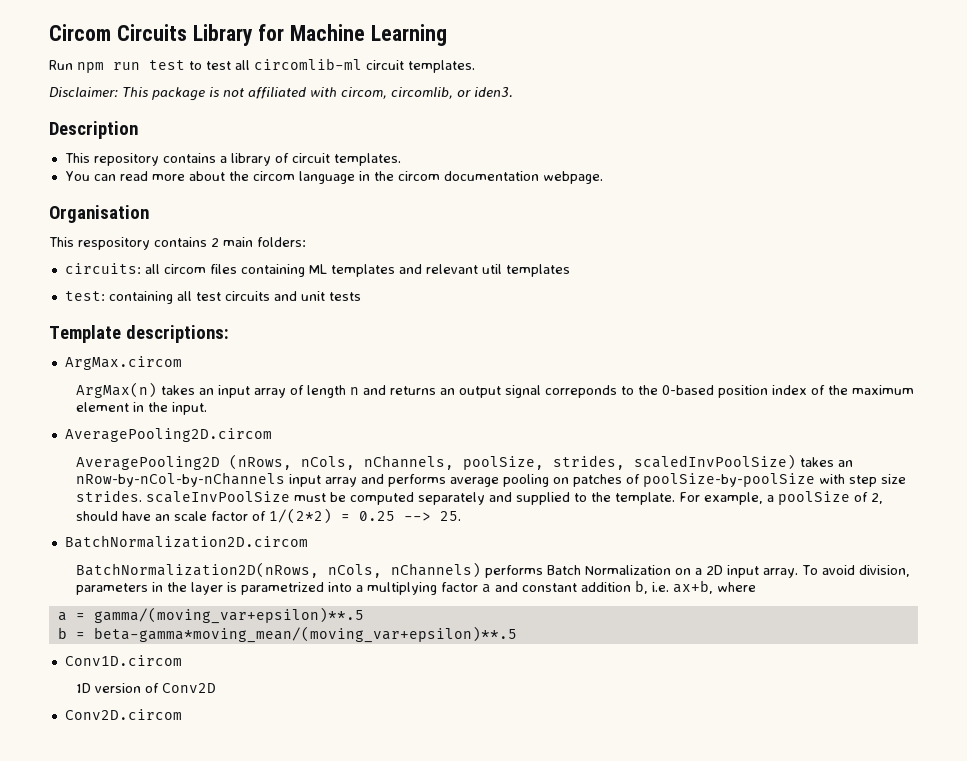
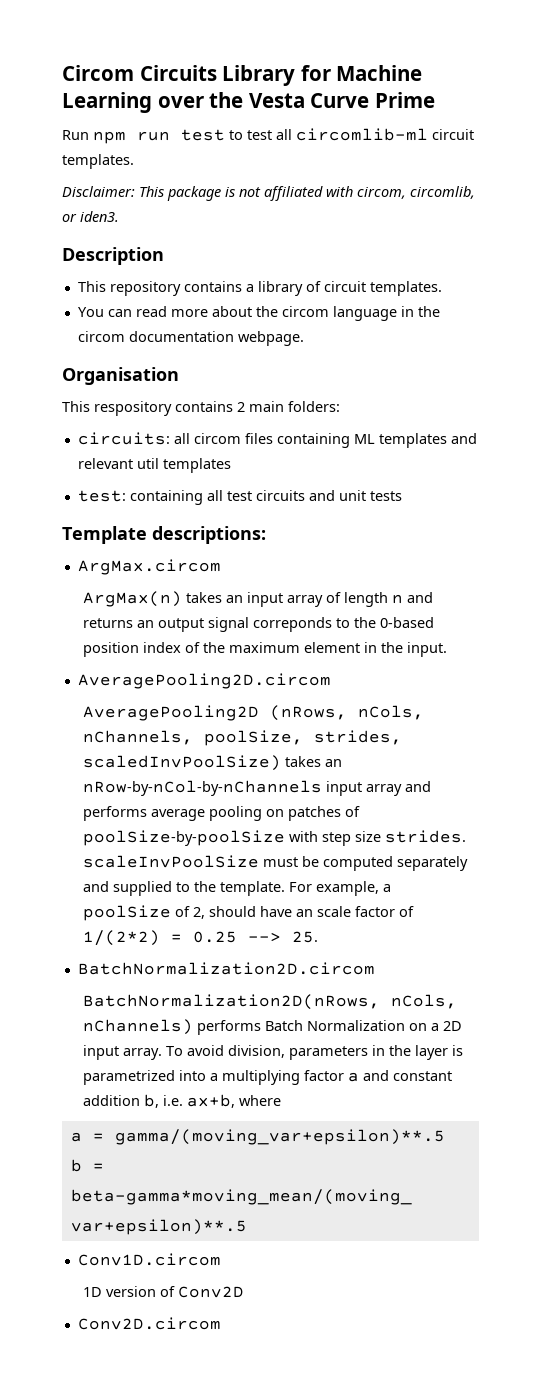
(448, 35) none -> [157,92,435,108] over the Vesta Curve Prime

